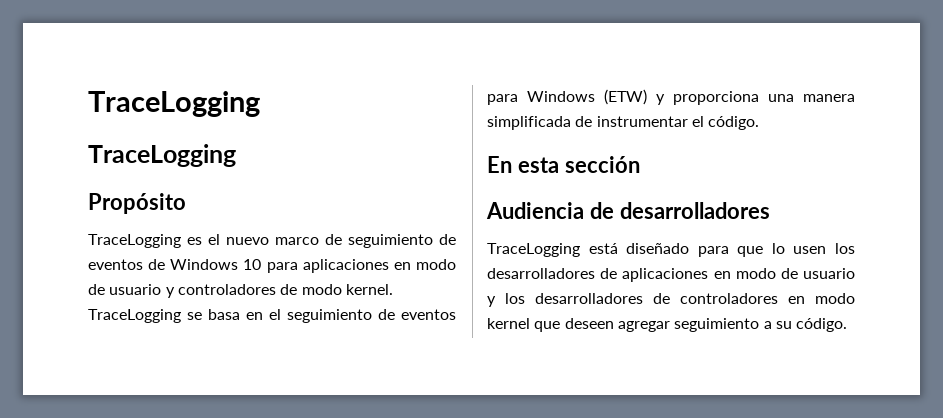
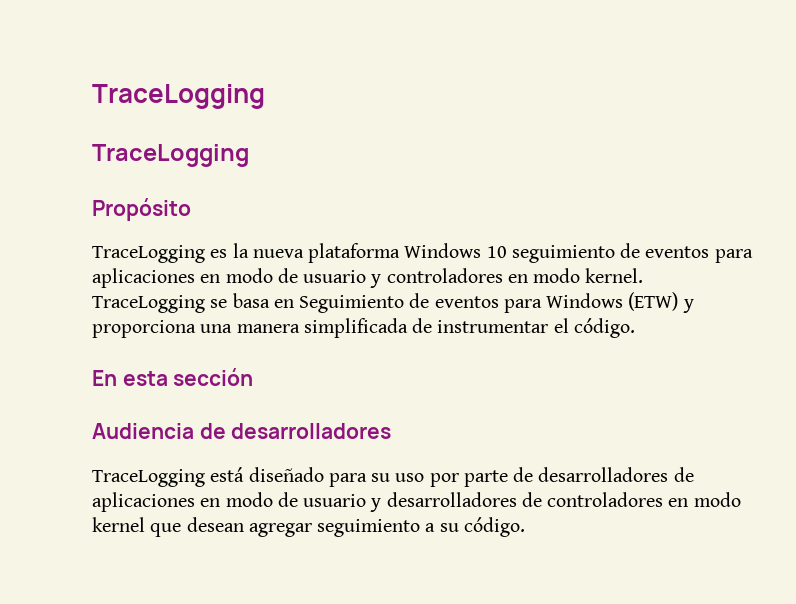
[208,234,456,248] [88,259,262,270] el nuevo marco de seguimiento de eventos de Windows 10 -> [232,243,710,263] la nueva plataforma Windows 10 seguimiento de eventos
[280,284,298,295] de -> [507,274,528,283] en
[269,309,372,323] el seguimiento -> [299,295,405,313] Seguimiento
[737,243,855,257] que lo usen los -> [371,467,534,487] su uso por parte de
[505,293,525,304] los -> (382, 505) none
[564,318,614,329] deseen -> [186,517,244,532] desean

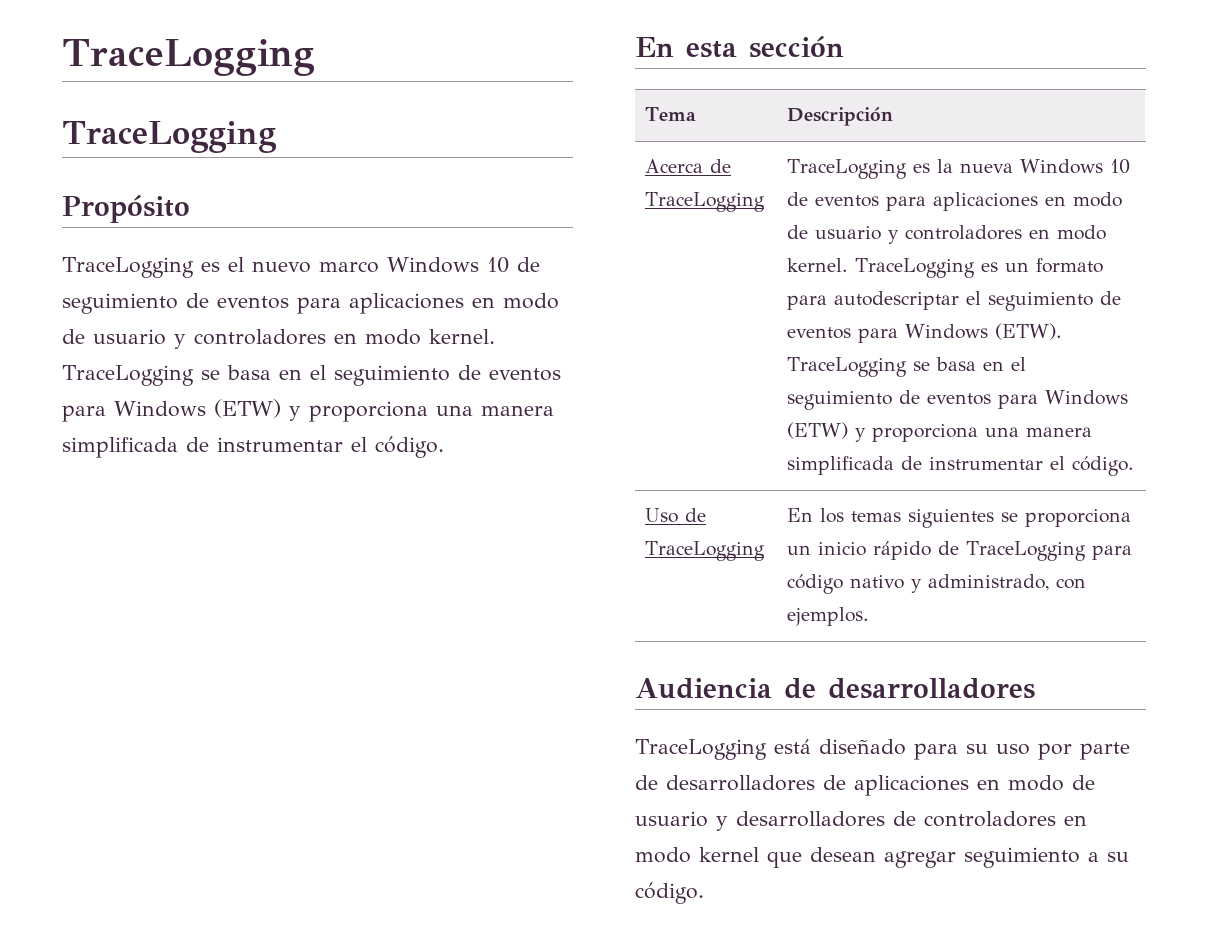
[232,243,507,263] la nueva plataforma Windows 10 -> [227,257,540,273] el nuevo marco Windows 10 de
[299,295,405,313] Seguimiento -> [309,365,450,386] el seguimiento
(254, 377) none -> [645,107,697,121] [787,107,894,126] [645,159,732,173] [645,192,766,212] [787,159,1131,179] [787,192,1123,211] [787,225,1107,244] [787,258,1104,278] [787,291,1122,311] [787,323,1063,343] [787,357,1027,377] [787,390,1129,410] [787,422,1093,442] [787,456,1135,476] [645,508,707,523] [645,541,766,561] [787,508,1132,528] [787,541,1133,561] [787,574,1087,594] [787,607,870,626] // Tema | Descripción // Acerca de TraceLogging | TraceLogging es la nueva Windows 10 de eventos para aplicaciones en modo de usuario y controladores en modo kernel. TraceLogging es un formato para autodescriptar el seguimiento de eventos para Windows (ETW). TraceLogging se basa en el seguimiento de eventos para Windows (ETW) y proporciona una manera simplificada de instrumentar el código. // Uso de TraceLogging | En los temas siguientes se proporciona un inicio rápido de TraceLogging para código nativo y administrado, con ejemplos.

